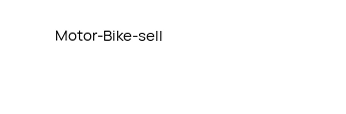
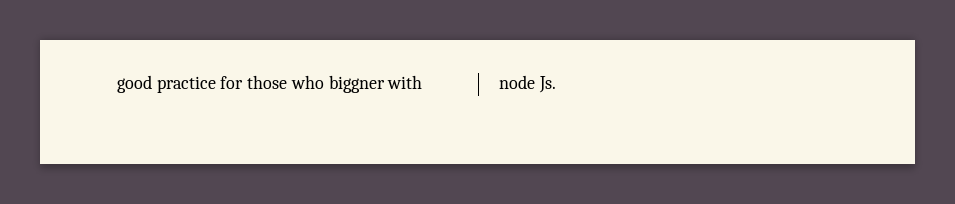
[55,30,164,41] Motor-Bike-sell -> [117,75,556,93] good practice for those who biggner with node Js.

